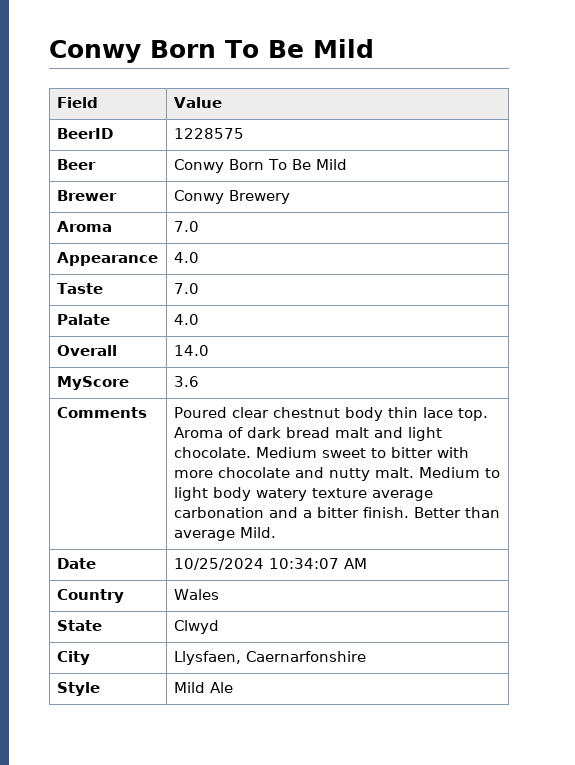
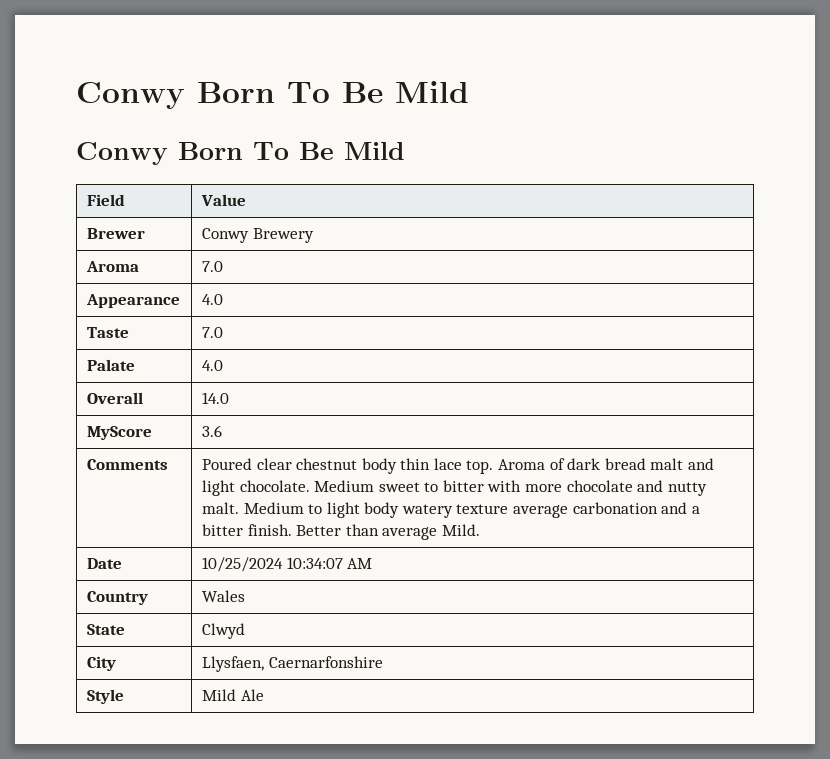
[49,39,374,63] [56,97,98,108] [173,97,222,108] [56,128,113,139] [173,128,244,139] [56,159,96,170] [173,159,347,173] Conwy Born To Be Mild // Field | Value // BeerID | 1228575 // Beer | Conwy Born To Be Mild -> [76,81,469,109] [76,142,405,165] [86,194,125,206] [200,194,246,206] Conwy Born To Be Mild // Conwy Born To Be Mild // Field | Value

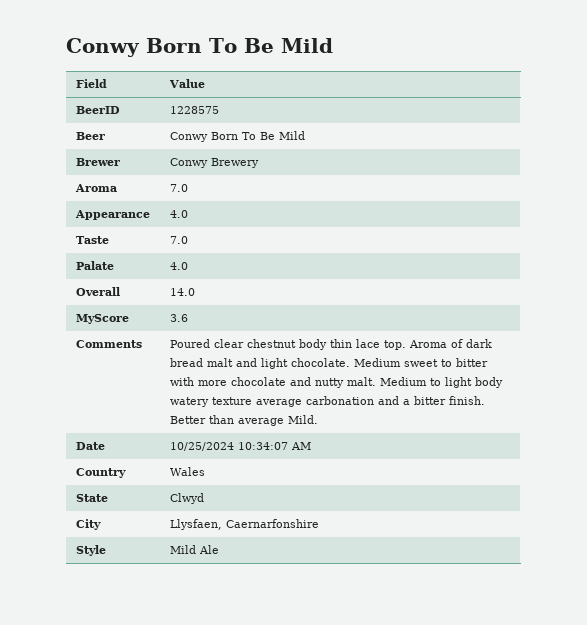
[76,81,469,109] [76,142,405,165] [86,194,125,206] [200,194,246,206] Conwy Born To Be Mild // Conwy Born To Be Mild // Field | Value -> [66,38,333,57] [75,79,107,88] [168,79,205,88] [75,106,120,114] [169,106,219,114] [75,132,105,140] [169,131,305,142] Conwy Born To Be Mild // Field | Value // BeerID | 1228575 // Beer | Conwy Born To Be Mild

